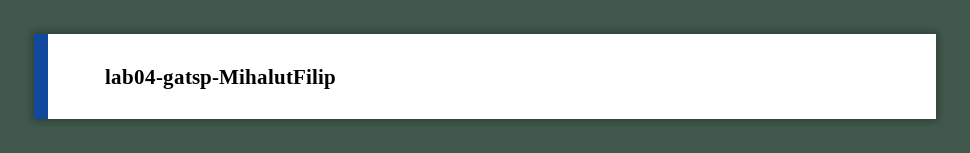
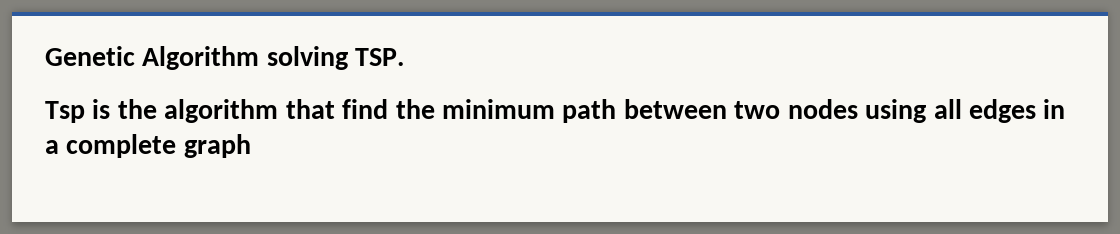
[105,69,336,89] lab04-gatsp-MihalutFilip -> [45,46,405,70] [45,99,1066,123] [45,134,251,158] Genetic Algorithm solving TSP. // Tsp is the algorithm that find the minimum path between two nodes using all edges in a complete graph

